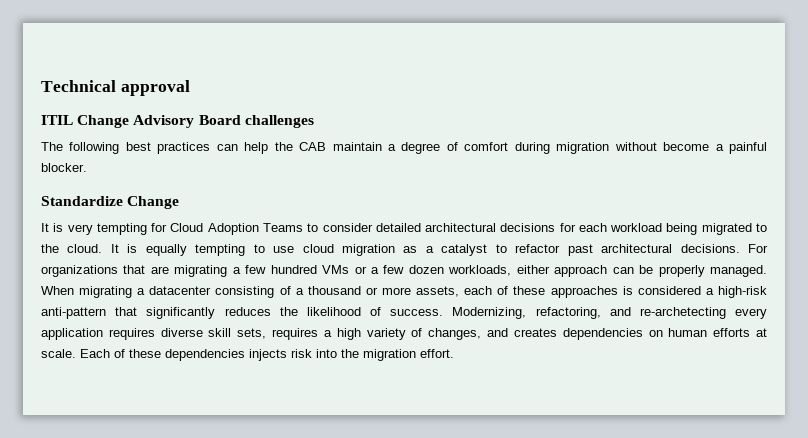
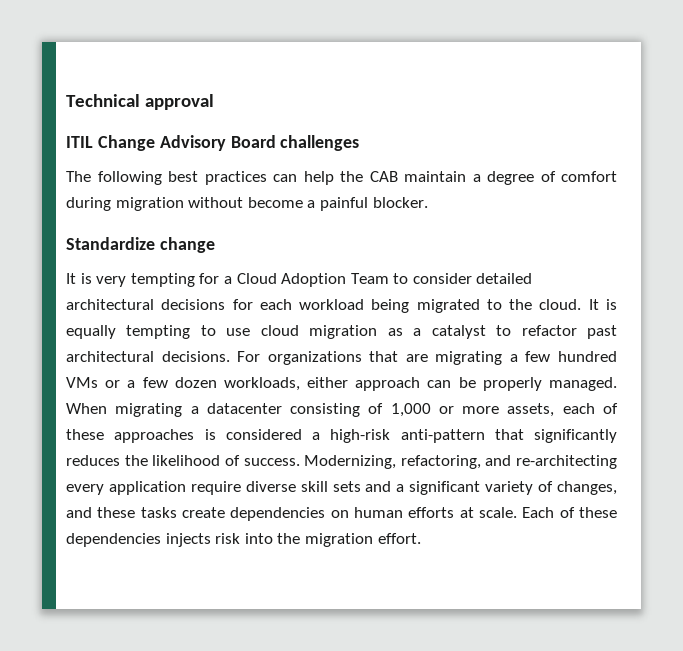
[127,196,180,209] Change -> [159,237,215,253] change
(168, 227) none -> [223,276,232,284] a
[262,223,303,232] Teams -> [350,273,389,284] Team
[295,286,361,295] a thousand -> [390,403,431,417] 1,000
[639,307,726,319] re-archetecting -> [516,455,617,469] re-architecting
[108,328,155,340] requires -> [190,481,241,495] require
[237,328,361,340] sets, requires a high -> [332,481,481,495] sets and a significant
[513,328,557,337] creates -> [97,507,225,518] these tasks create

